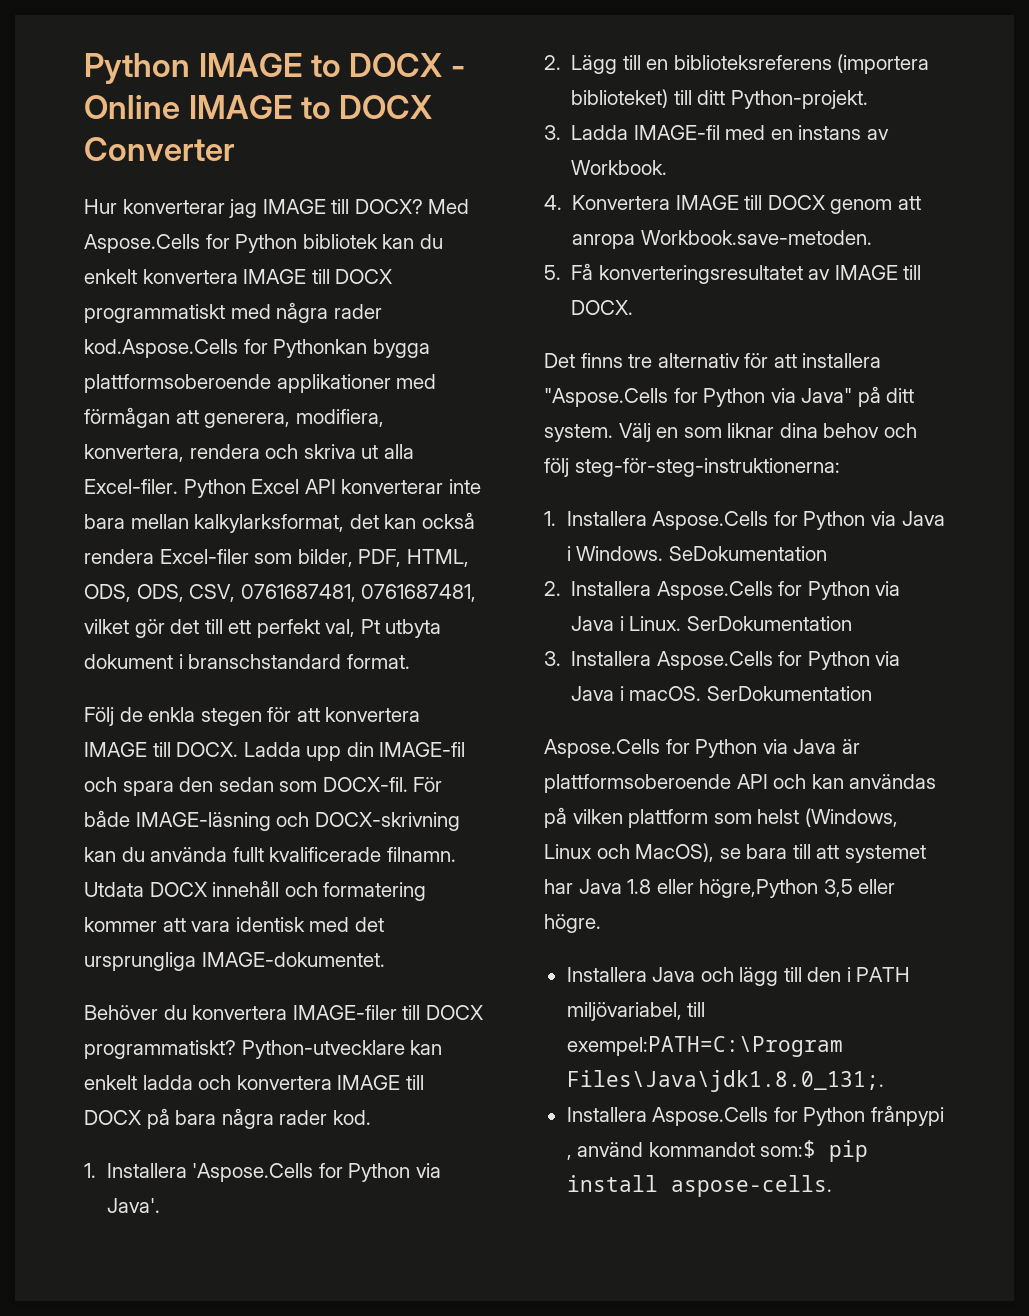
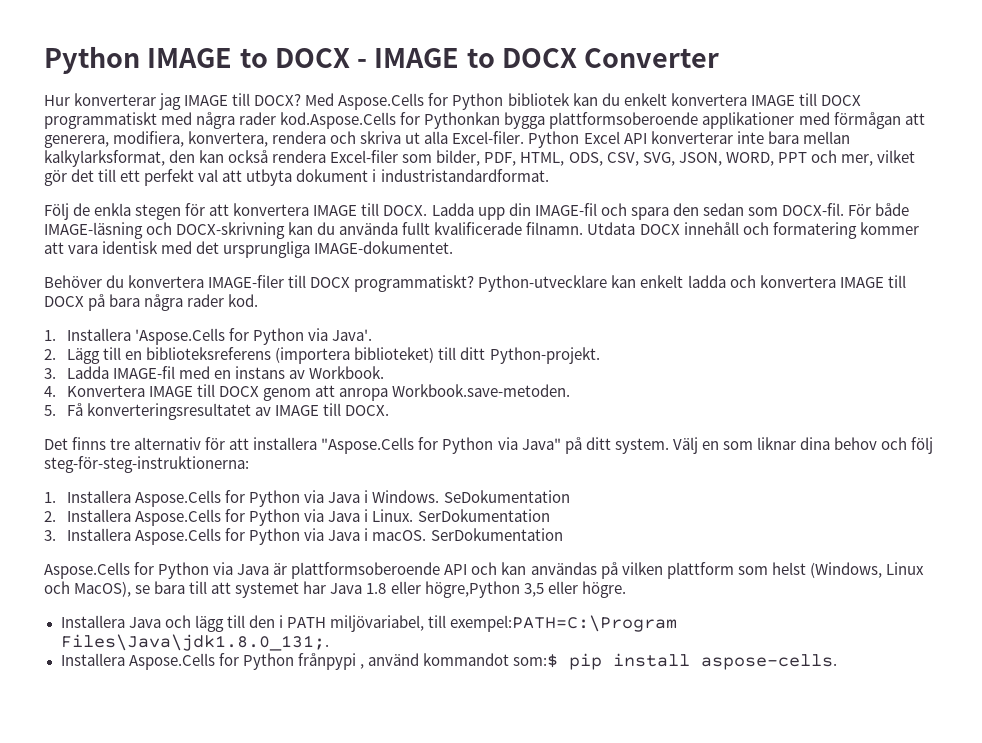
[84,95,180,119] Online -> (368, 63) none
[349,514,379,529] det -> [169,150,196,163] den
[136,584,477,602] ODS, CSV, 0761687481, 0761687481, -> [606,150,873,166] CSV, SVG, JSON, WORD, PPT och mer,
[325,619,380,637] val, Pt -> [198,169,243,182] val att
[188,654,410,669] branschstandard format. -> [380,169,549,182] industristandardformat.

